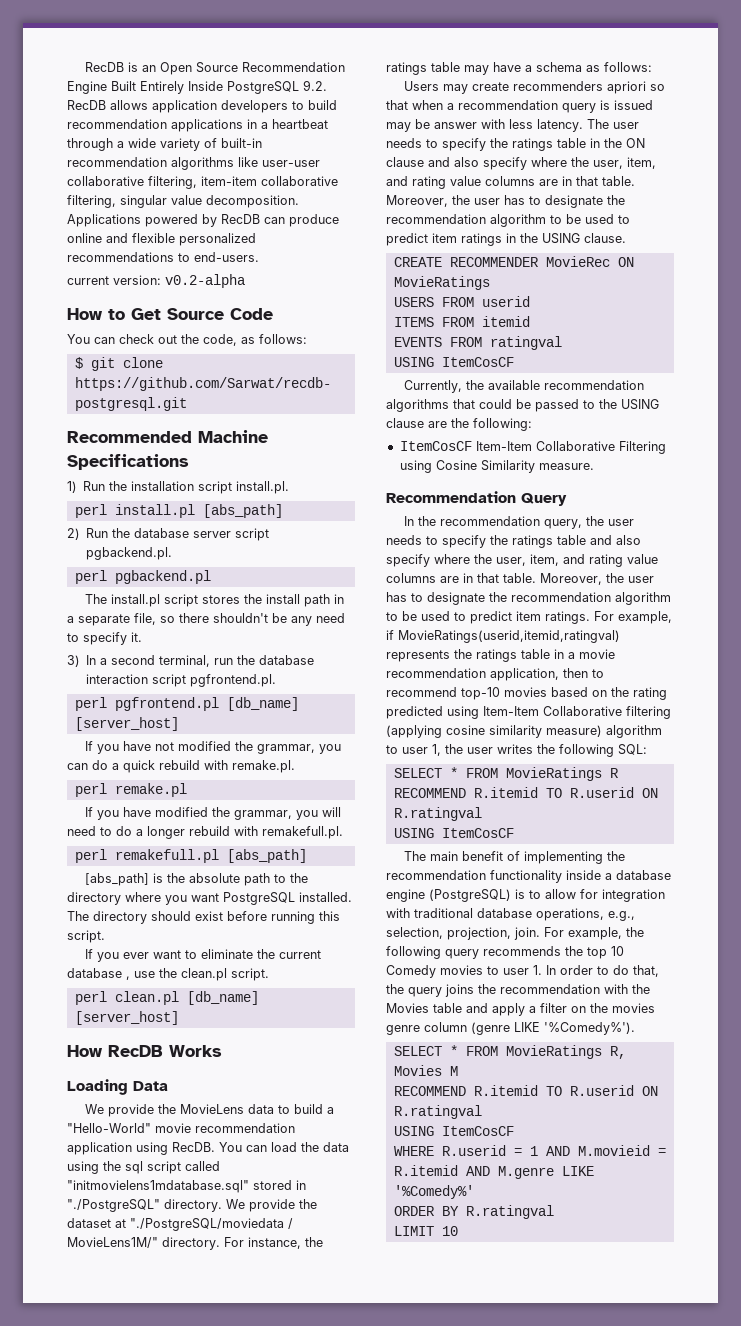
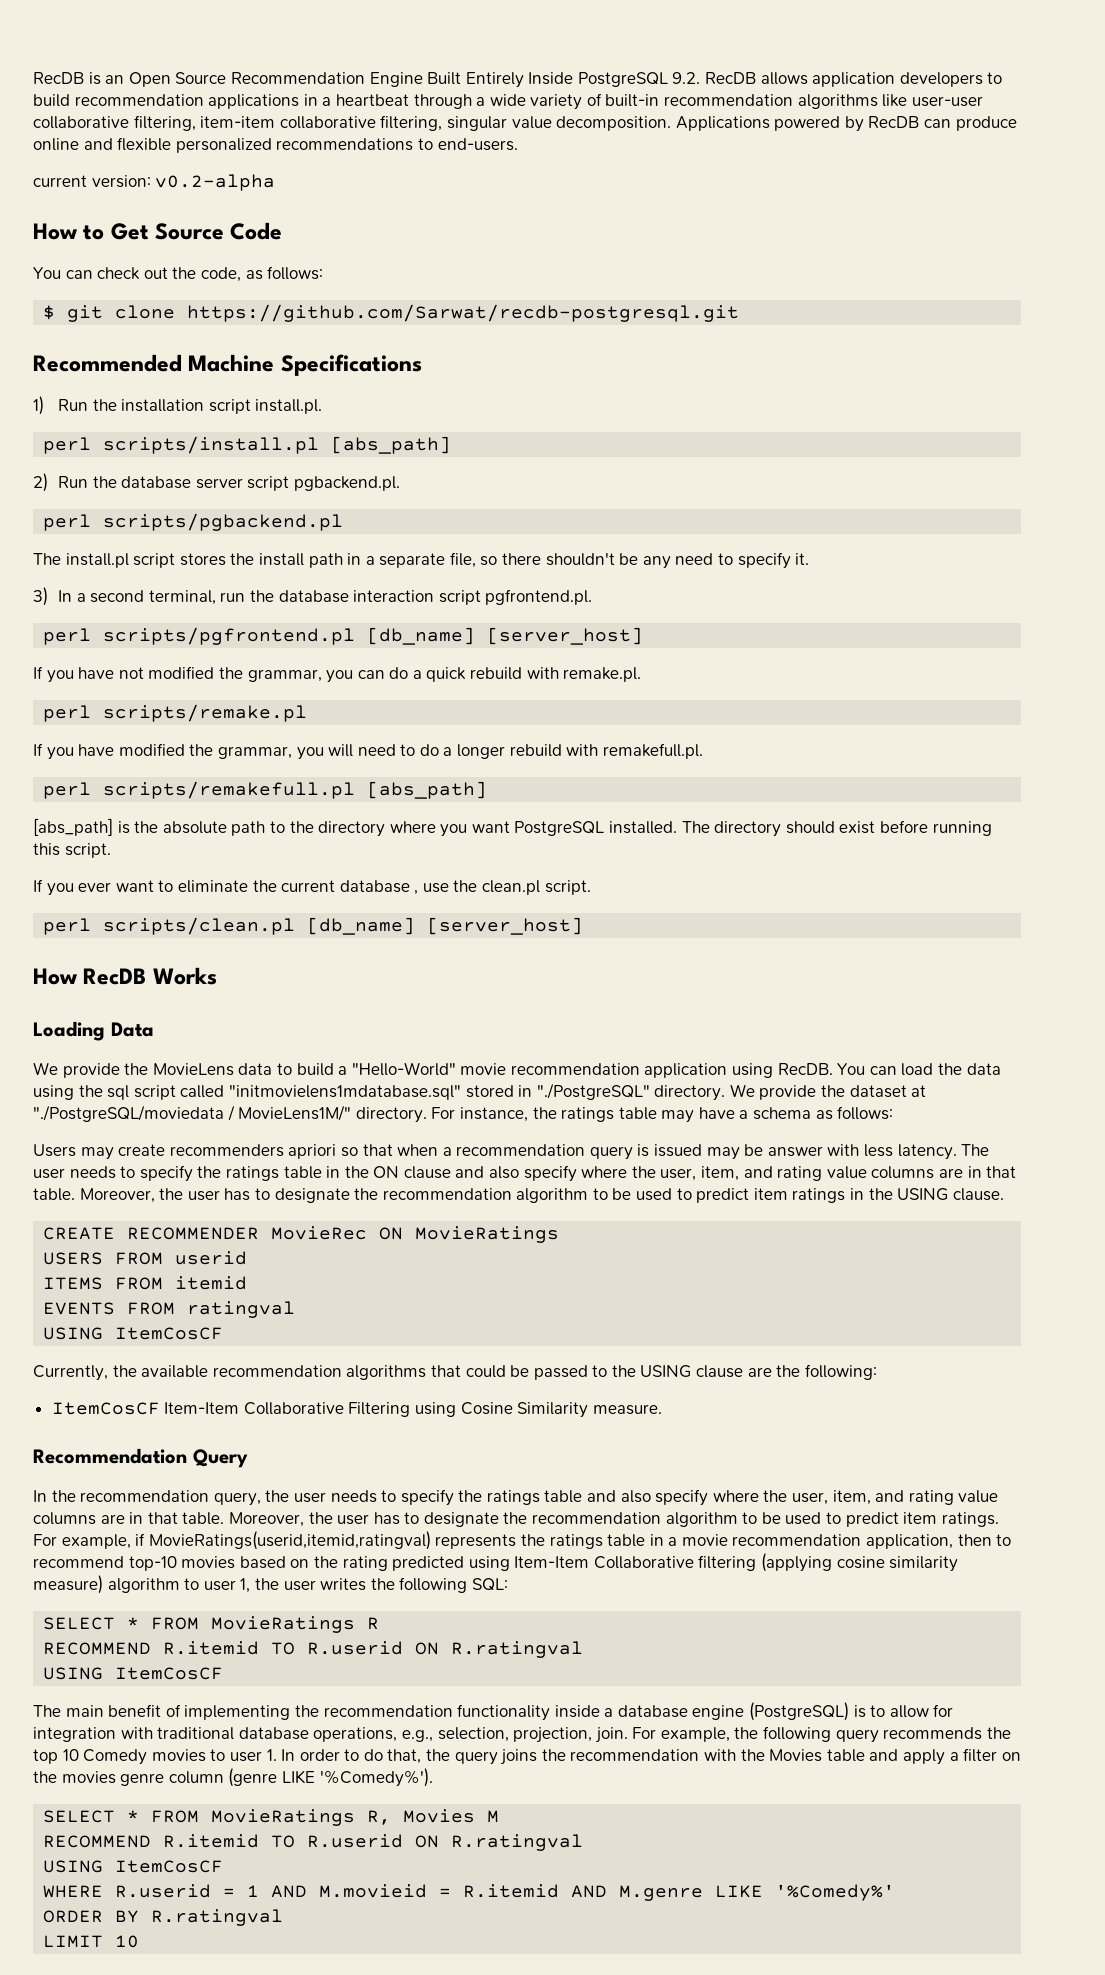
[114,504,195,518] install.pl -> [103,436,320,454] scripts/install.pl
[114,570,211,584] pgbackend.pl -> [103,513,344,531] scripts/pgbackend.pl
[114,697,219,711] pgfrontend.pl -> [103,627,356,645] scripts/pgfrontend.pl
[114,783,187,797] remake.pl -> [103,704,308,722] scripts/remake.pl
[114,849,219,863] remakefull.pl -> [103,781,356,799] scripts/remakefull.pl
[114,991,179,1005] clean.pl -> [103,917,296,935] scripts/clean.pl

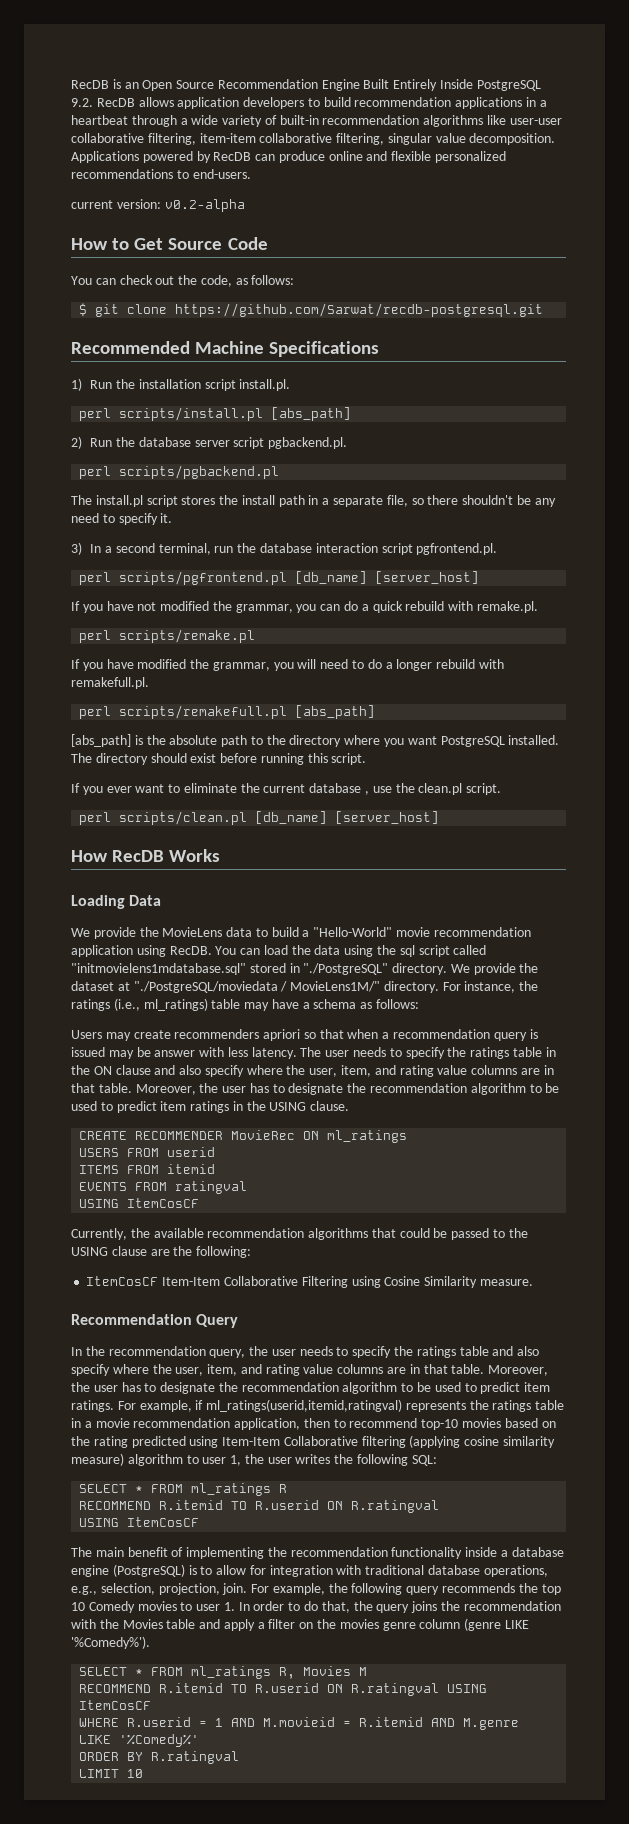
(615, 1114) none -> [113,998,208,1011] (i.e., ml_ratings)
[415,1226,560,1243] MovieRatings -> [327,1130,408,1143] ml_ratings
[148,1531,431,1550] MovieRatings(userid,itemid,ratingval) -> [206,1399,403,1412] ml_ratings(userid,itemid,ratingval)
[211,1616,356,1633] MovieRatings -> [191,1483,272,1496] ml_ratings
[211,1809,356,1826] MovieRatings -> [191,1666,272,1679] ml_ratings
(584, 1842) // -> (440, 1689) none

